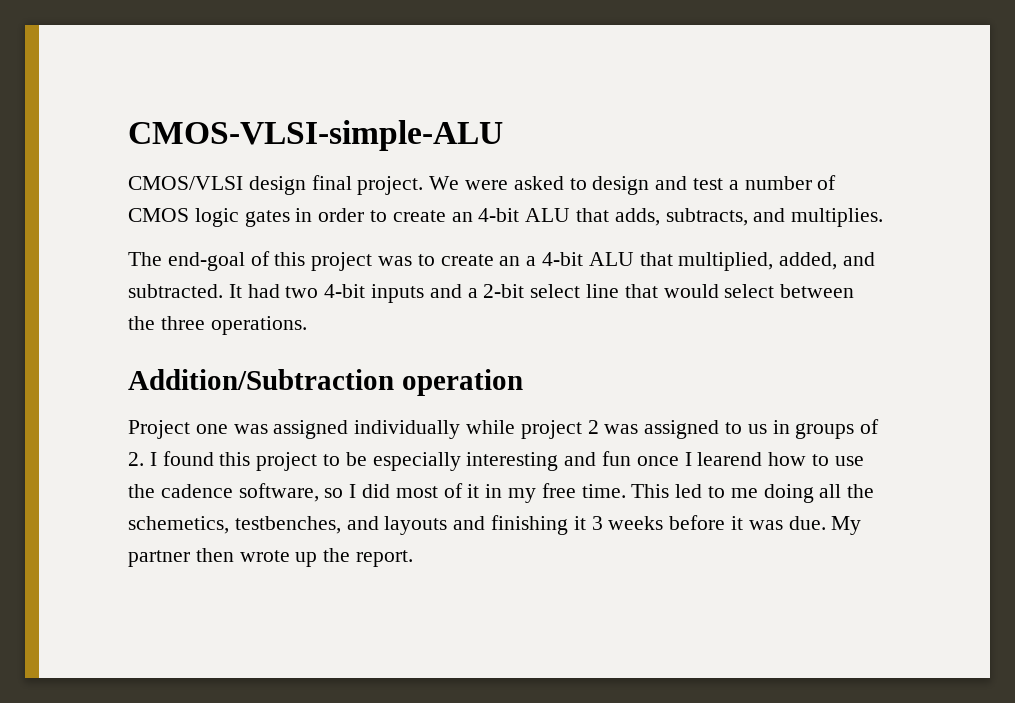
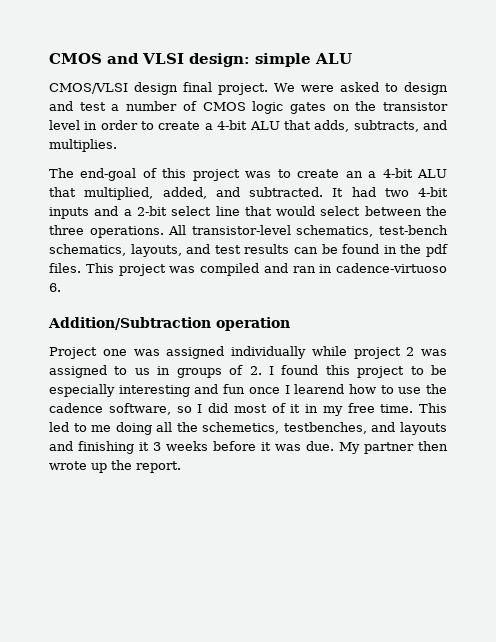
[128,120,503,151] CMOS-VLSI-simple-ALU -> [49,53,352,67] CMOS and VLSI design: simple ALU
(290, 218) none -> [332,101,448,111] [49,120,80,130] on the transistor level
[451,212,473,222] an -> [204,123,213,130] a
(307, 325) none -> [168,225,448,237] [49,244,449,257] [49,263,447,276] [49,283,61,292] All transistor-level schematics, test-bench schematics, layouts, and test results can be found in the pdf files. This project was compiled and ran in cadence-virtuoso 6.

